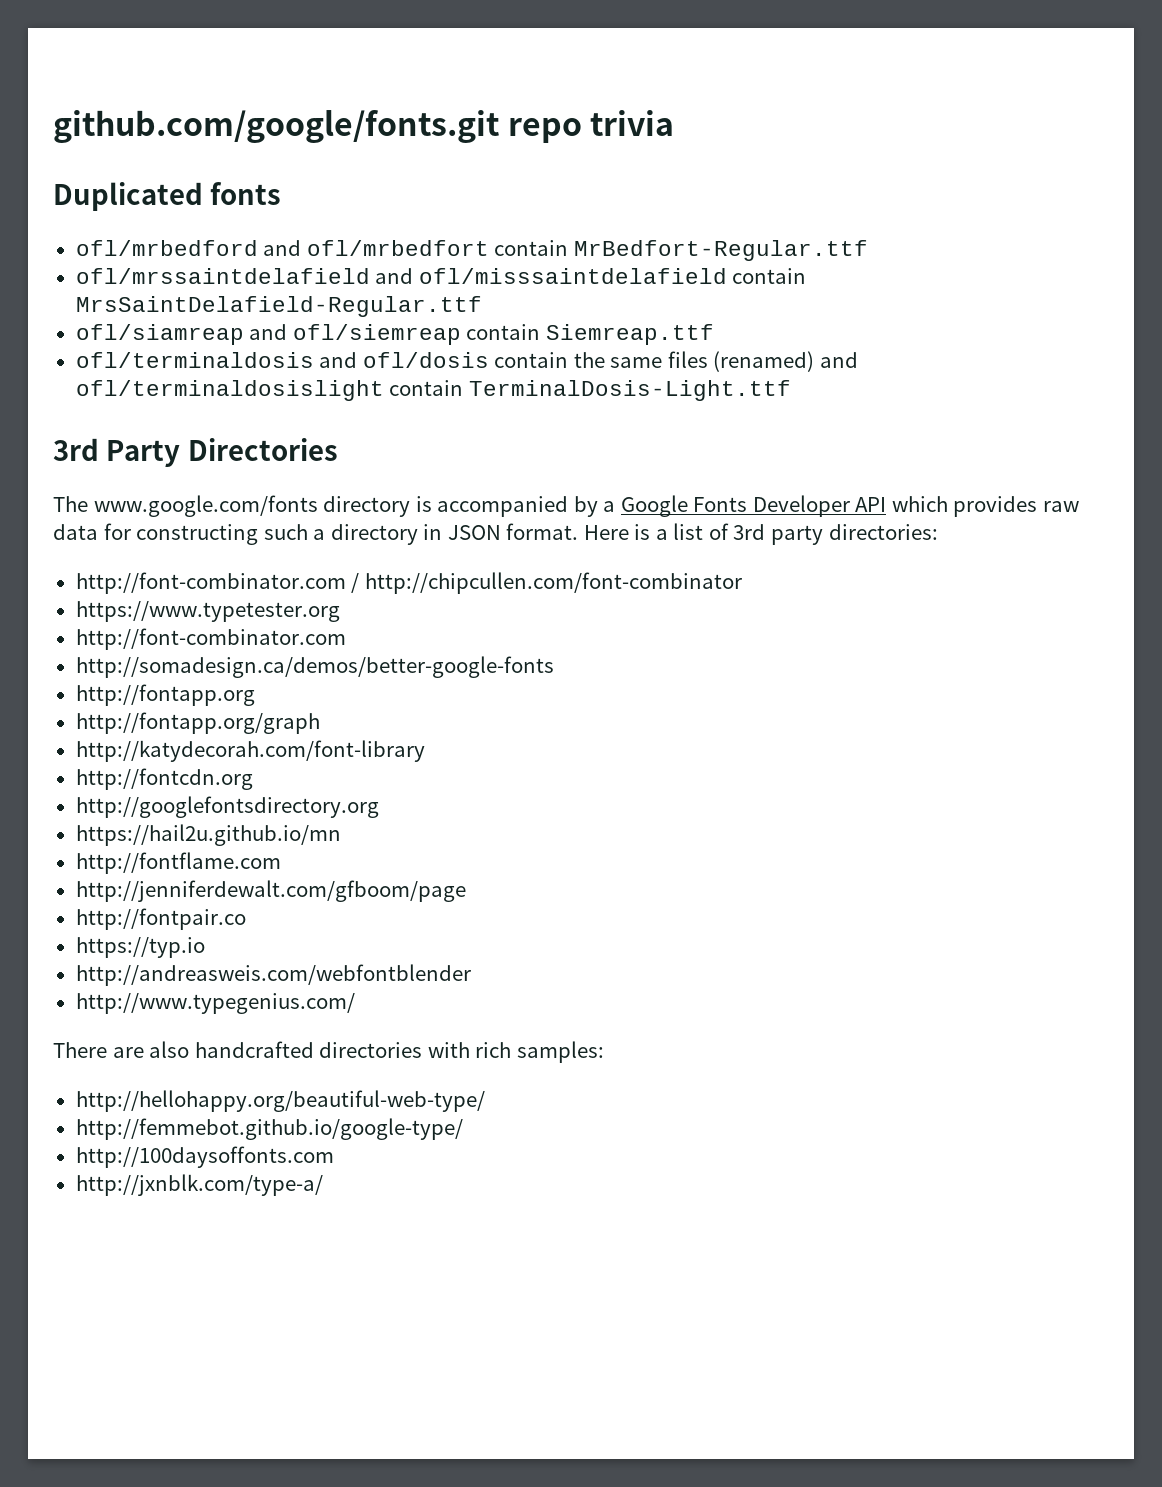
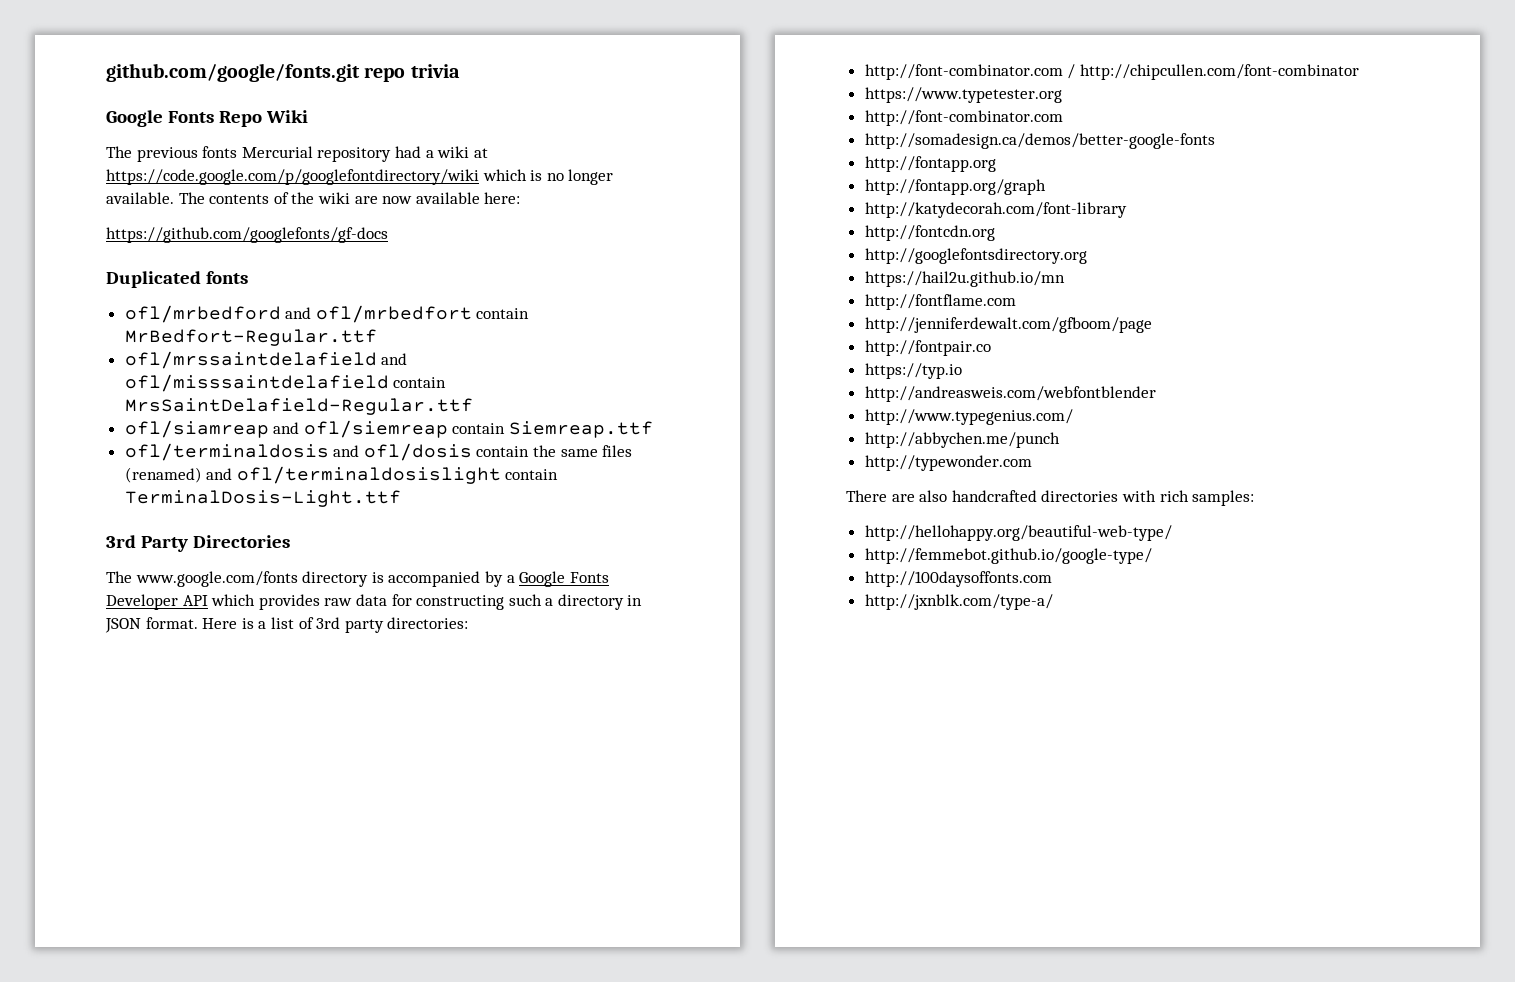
(675, 123) none -> [106,110,308,127] [106,146,488,162] [106,169,614,185] [106,192,521,204] [106,227,388,243] // Google Fonts Repo Wiki // The previous fonts Mercurial repository had a wiki at https://code.google.com/p/googlefontdirectory/wiki which is no longer available. The contents of the wiki are now available here: // https://github.com/googlefonts/gf-docs
(355, 1003) none -> [864,432,1060,448] [864,455,1032,471] // http://abbychen.me/punch // http://typewonder.com

